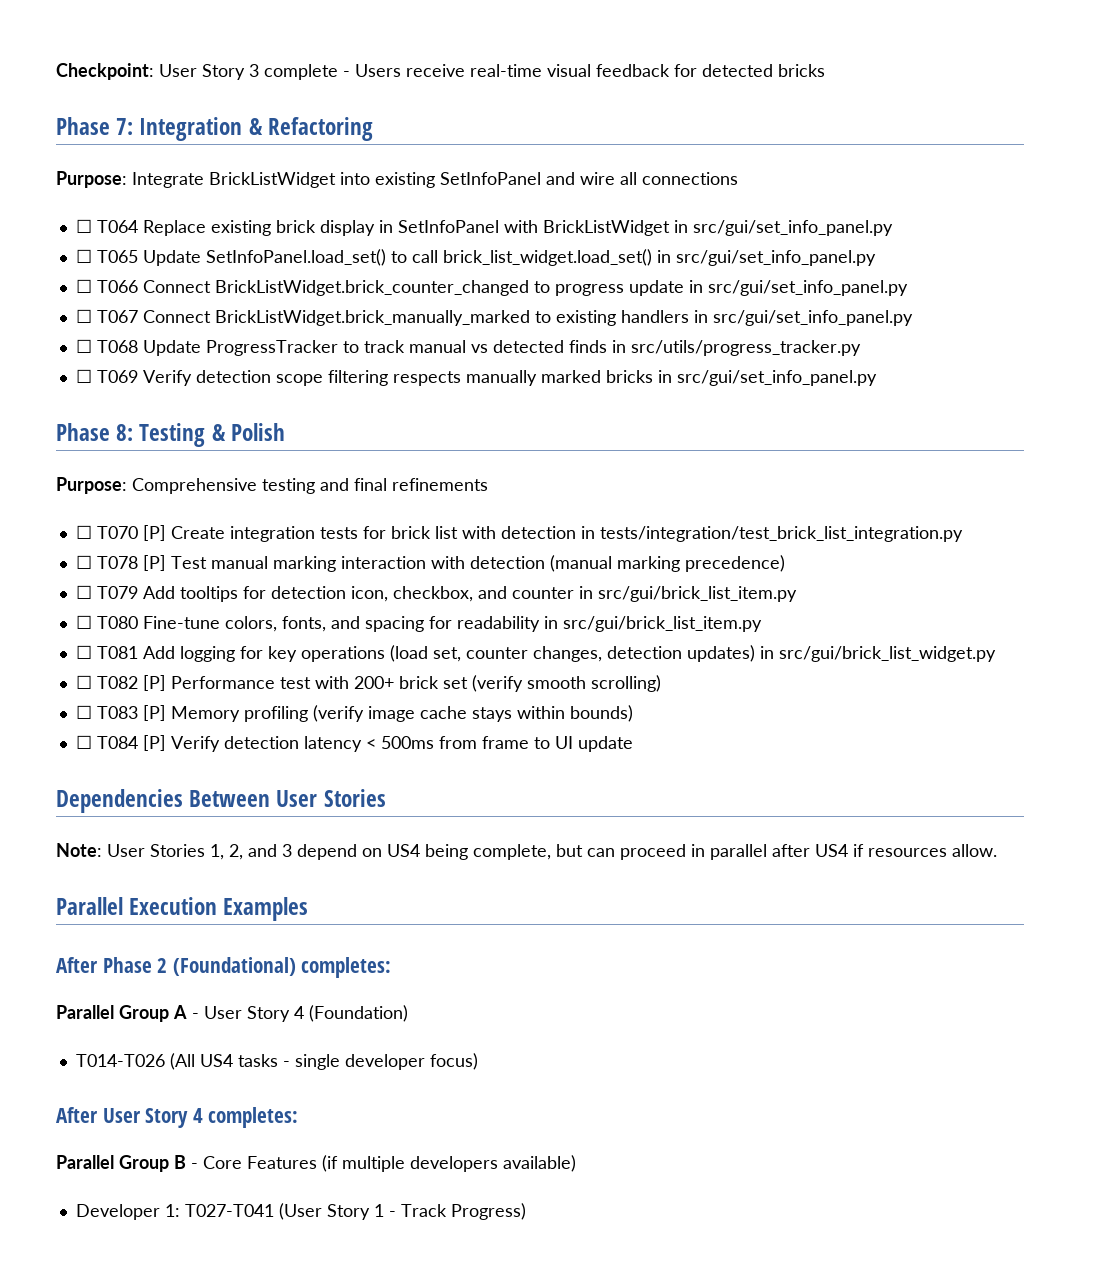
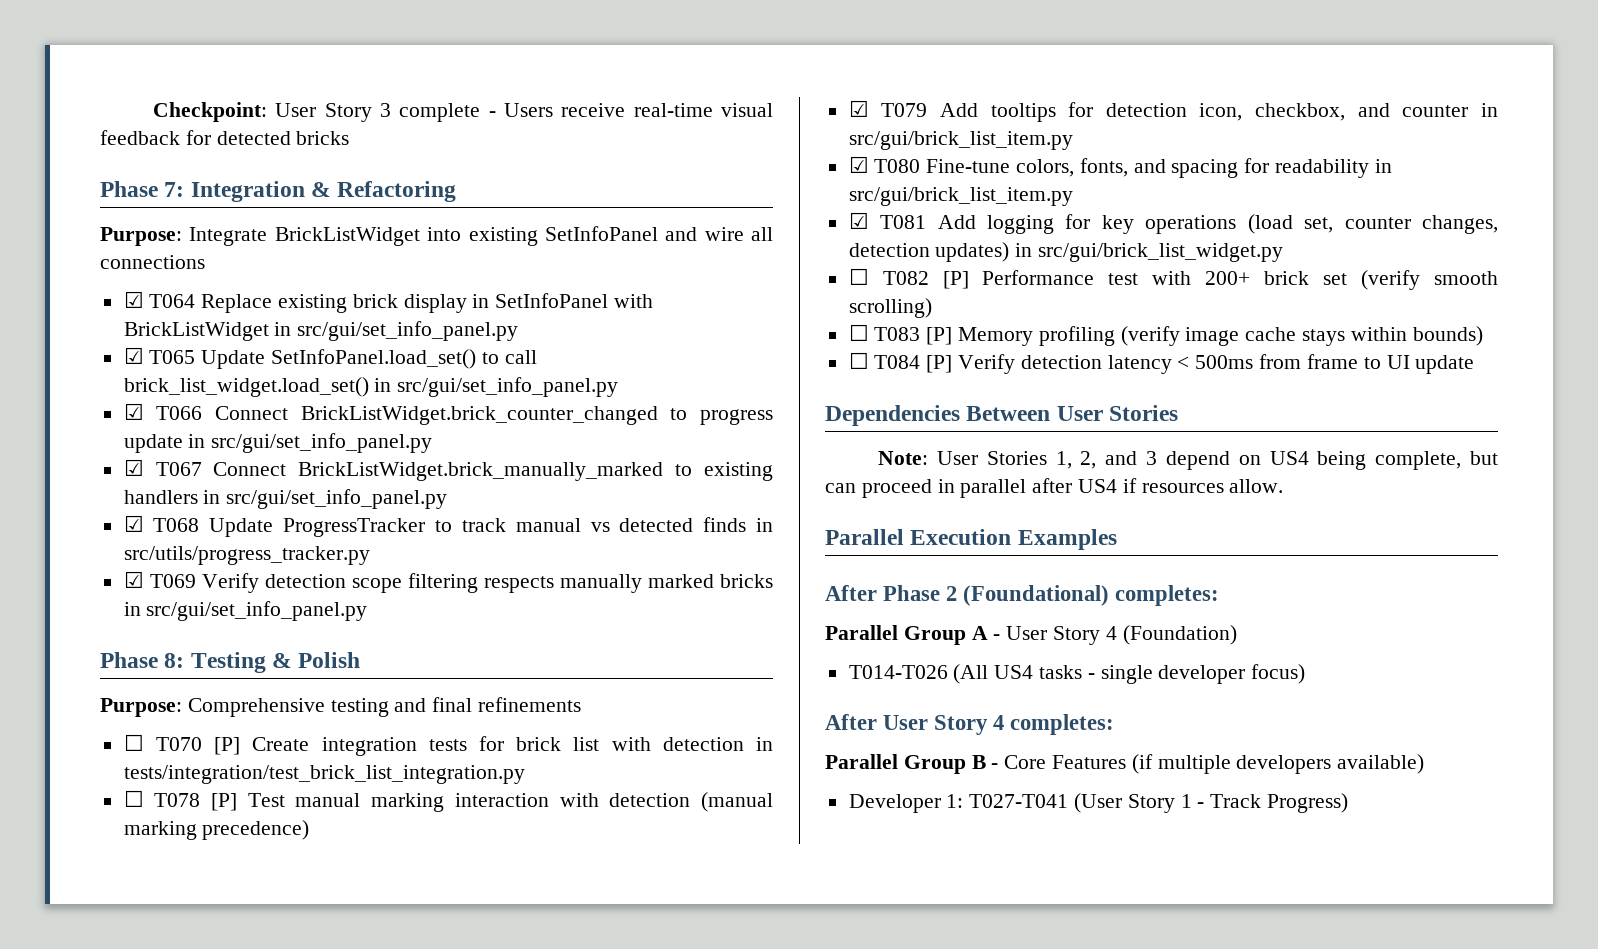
[75,219,92,233] ☐ -> [123,291,144,308] ☑
[75,249,92,263] ☐ -> [123,347,144,364] ☑
[75,279,92,293] ☐ -> [123,403,144,420] ☑
[75,309,92,323] ☐ -> [123,459,144,476] ☑
[75,339,92,353] ☐ -> [123,515,144,532] ☑
[75,369,92,383] ☐ -> [123,571,144,588] ☑
[75,585,92,599] ☐ -> [848,100,869,117] ☑
[75,615,92,629] ☐ -> [848,156,869,173] ☑
[75,645,92,659] ☐ -> [848,212,869,229] ☑

